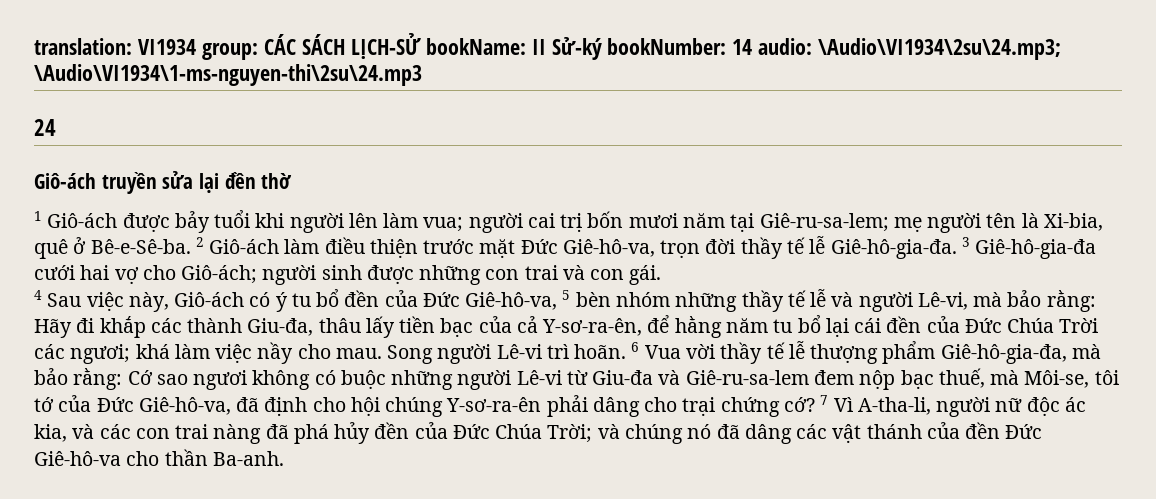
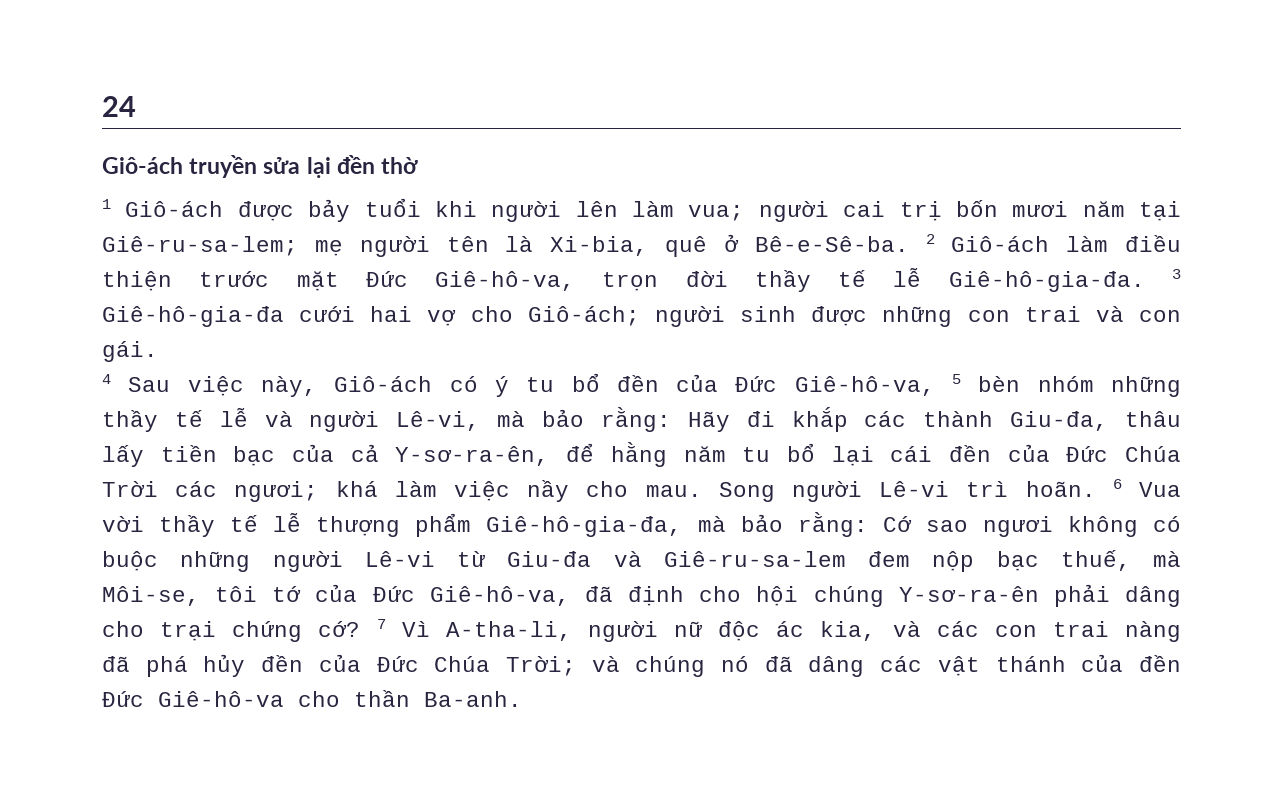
[34,33,1062,60] [34,64,422,86] translation: VI1934 group: CÁC SÁCH LỊCH-SỬ bookName: II Sử-ký bookNumber: 14 audio: \Audio\VI1934\2su\24.mp3; \Audio\VI1934\1-ms-nguyen-thi\2su\24.mp3 // -> (102, 106) none

